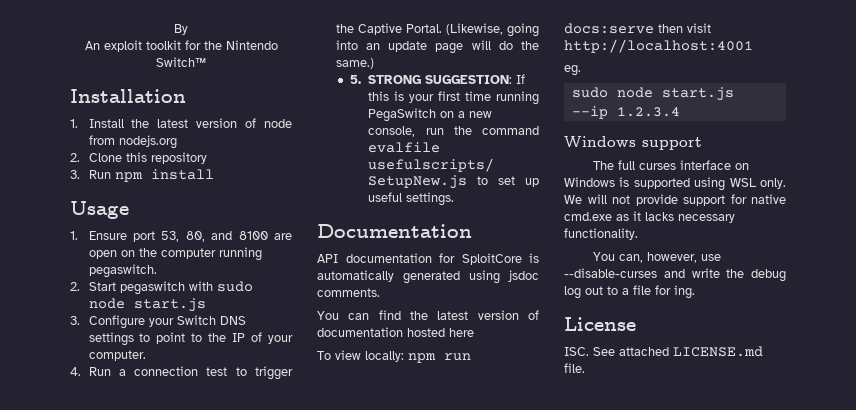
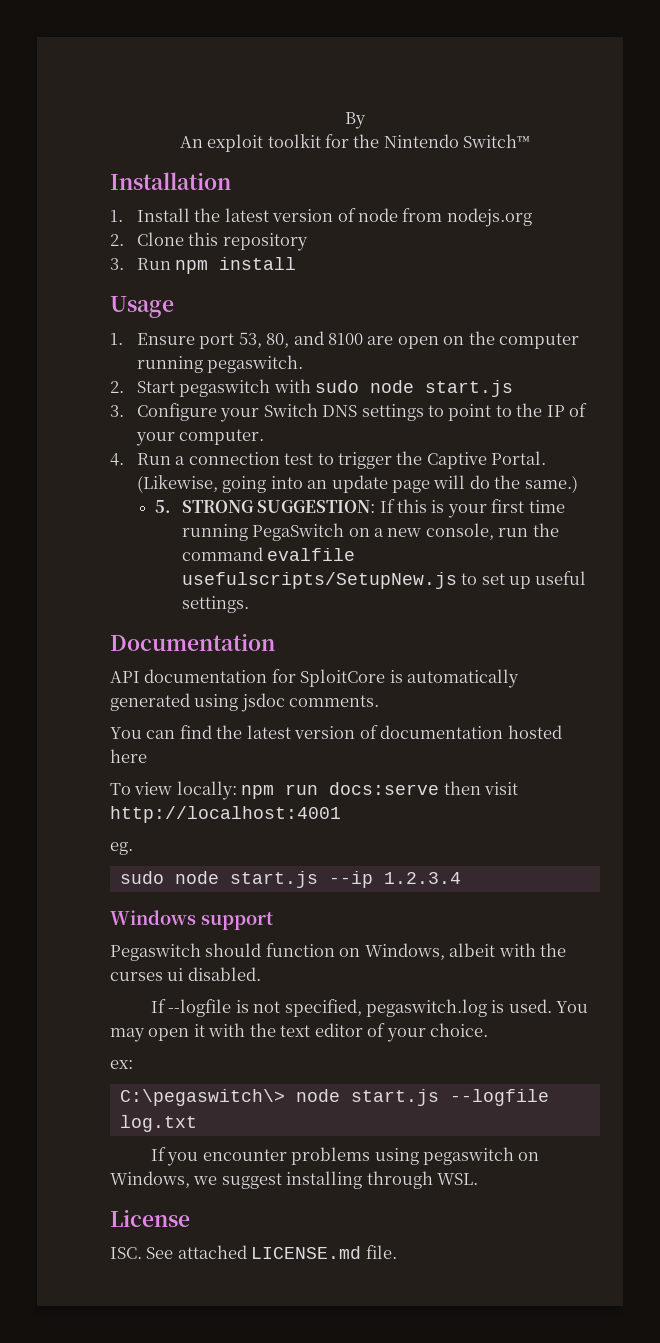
[592,160,749,170] [564,177,786,191] [564,194,786,206] [564,211,735,223] [564,228,638,240] [592,252,721,263] [564,268,786,282] [564,285,695,299] The full curses interface on Windows is supported using WSL only. We will not provide support for native cmd.exe as it lacks necessary functionality. // You can, however, use --disable-curses and write the debug log out to a file for ing. -> [110,943,567,961] [110,967,261,981] [150,999,589,1017] [110,1023,489,1042] [110,1060,133,1069] [119,1089,549,1106] [119,1115,197,1132] [150,1147,540,1166] [110,1171,479,1189] Pegaswitch should function on Windows, albeit with the curses ui disabled. // If --logfile is not specified, pegaswitch.log is used. You may open it with the text editor of your choice. // ex: // C:\pegaswitch\> node start.js --logfile log.txt // If you encounter problems using pegaswitch on Windows, we suggest installing through WSL.

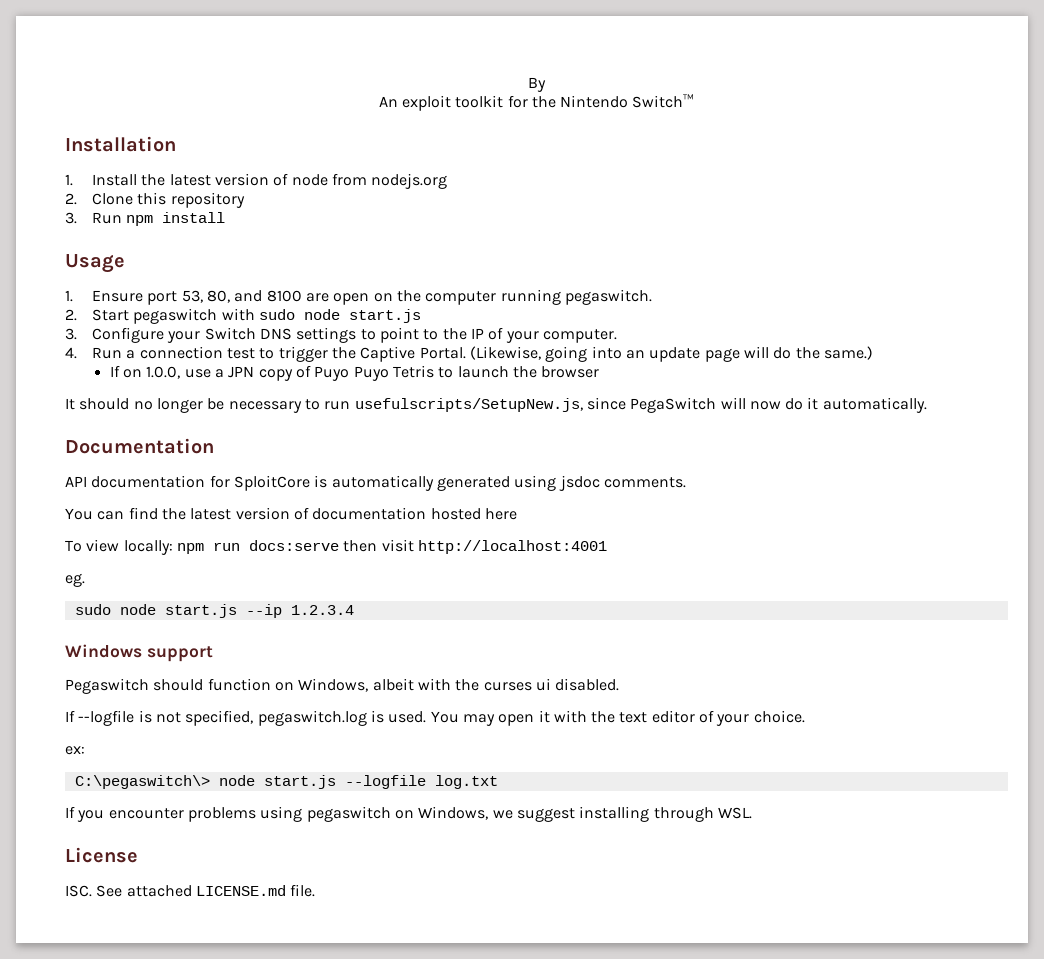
[154,499,565,518] [181,523,559,541] [181,547,356,561] [181,571,587,589] [181,596,249,613] 5. STRONG SUGGESTION: If this is your first time running PegaSwitch on a new console, run the command evalfile usefulscripts/SetupNew.js to set up useful settings. -> [109,365,600,381] [65,397,927,413] If on 1.0.0, use a JPN copy of Puyo Puyo Tetris to launch the browser // It should no longer be necessary to run usefulscripts/SetupNew.js, since PegaSwitch will now do it automatically.

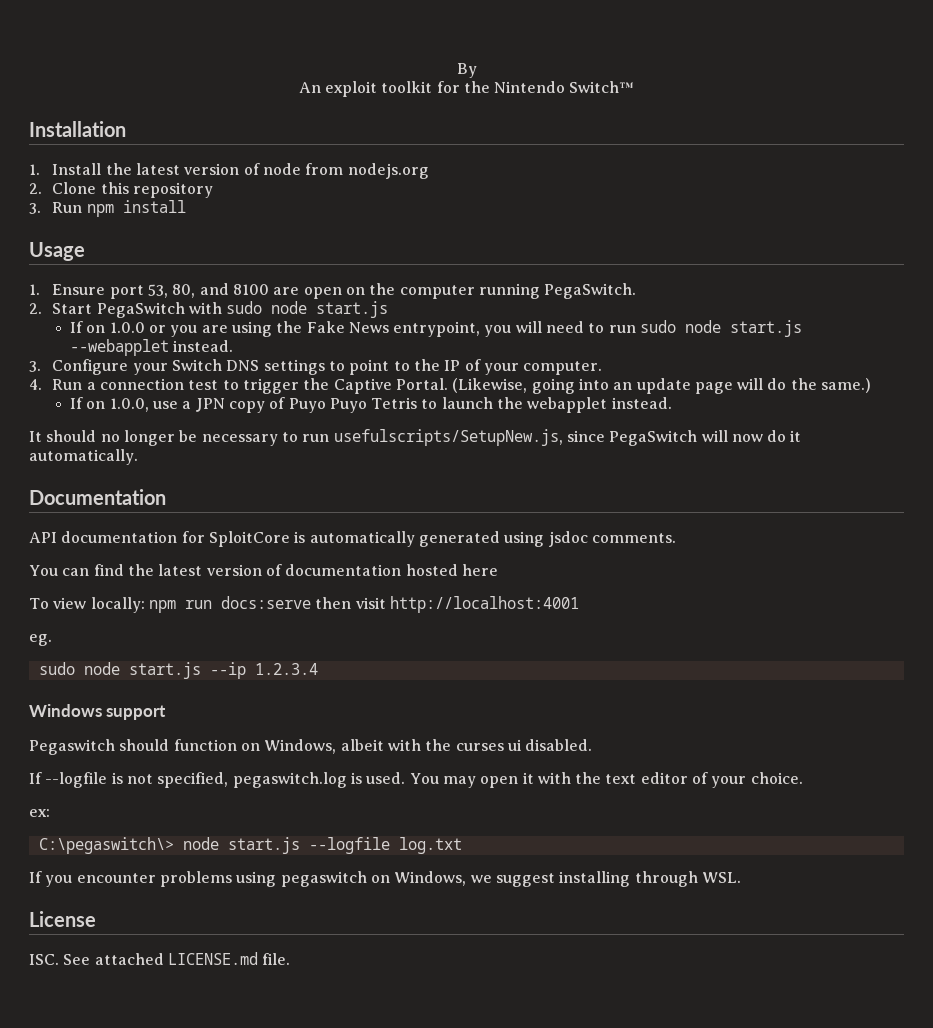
[564,289,652,305] pegaswitch. -> [544,283,637,299] PegaSwitch.
[133,308,218,324] pegaswitch -> [96,302,185,318] PegaSwitch
(422, 316) none -> [69,320,803,337] [69,339,234,356] // If on 1.0.0 or you are using the Fake News entrypoint, you will need to run sudo node start.js --webapplet instead.
[541,366,600,378] browser -> [527,397,672,413] webapplet instead.

